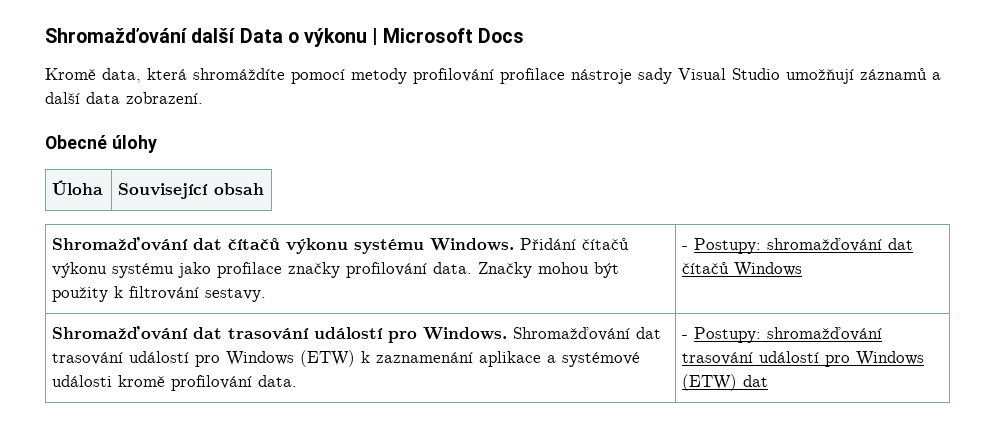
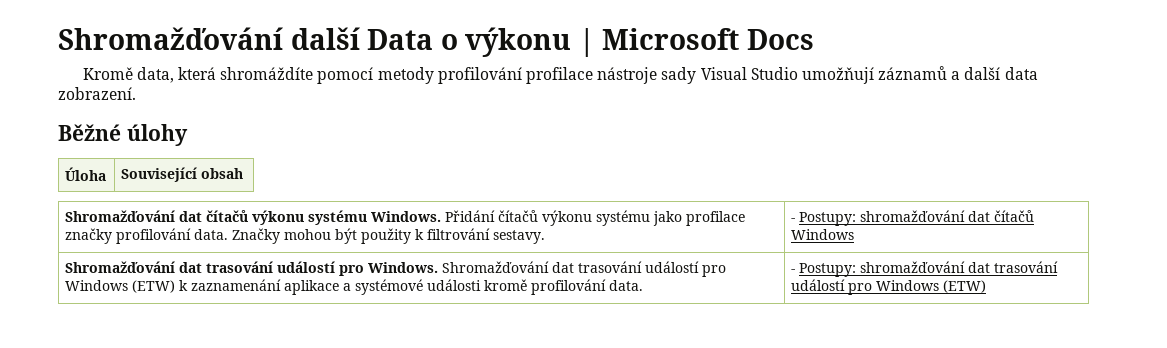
[45,135,107,149] Obecné -> [58,124,121,141] Běžné
[682,351,925,367] [682,374,769,391] trasování událostí pro Windows (ETW) dat -> [968,261,1059,273] [791,279,987,295] dat trasování událostí pro Windows (ETW)

